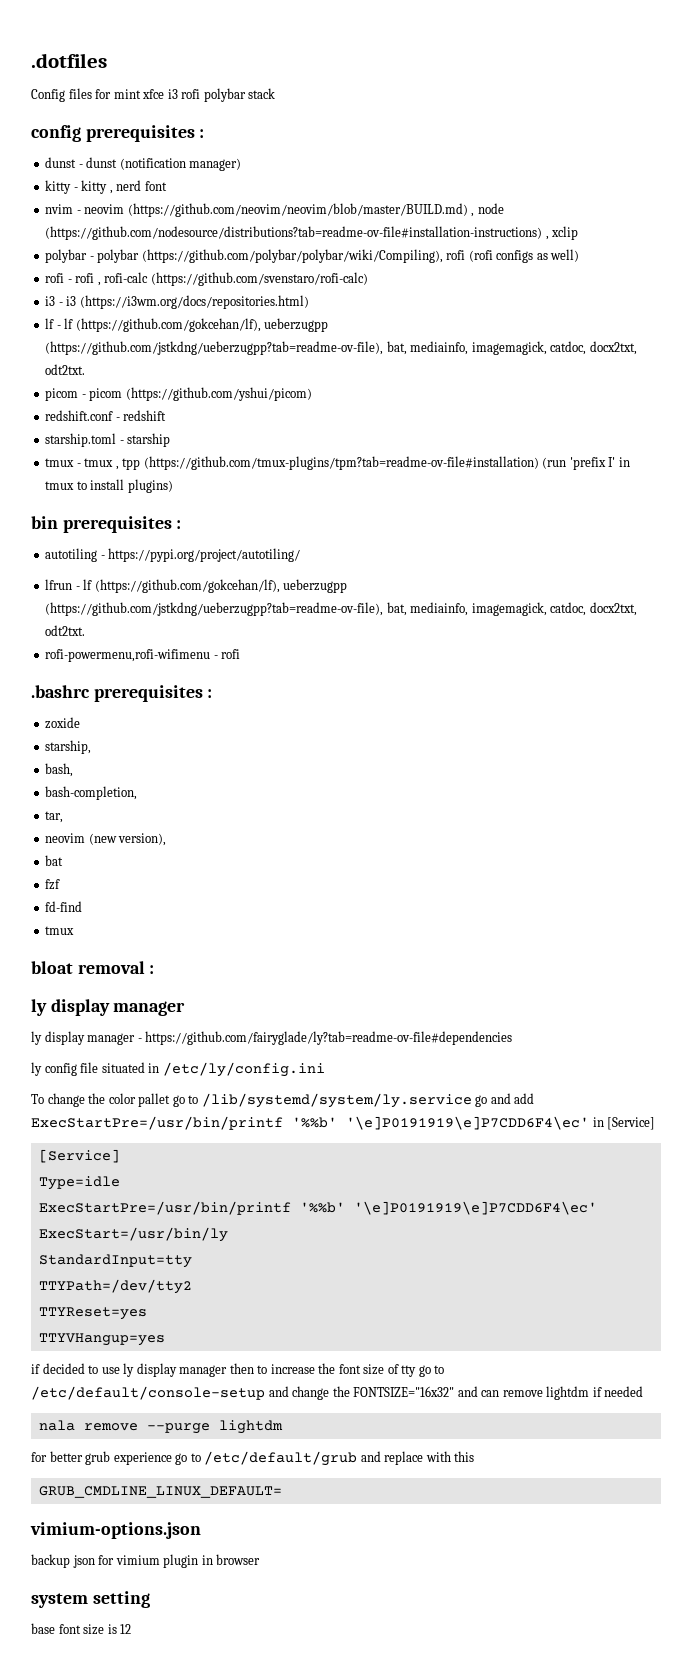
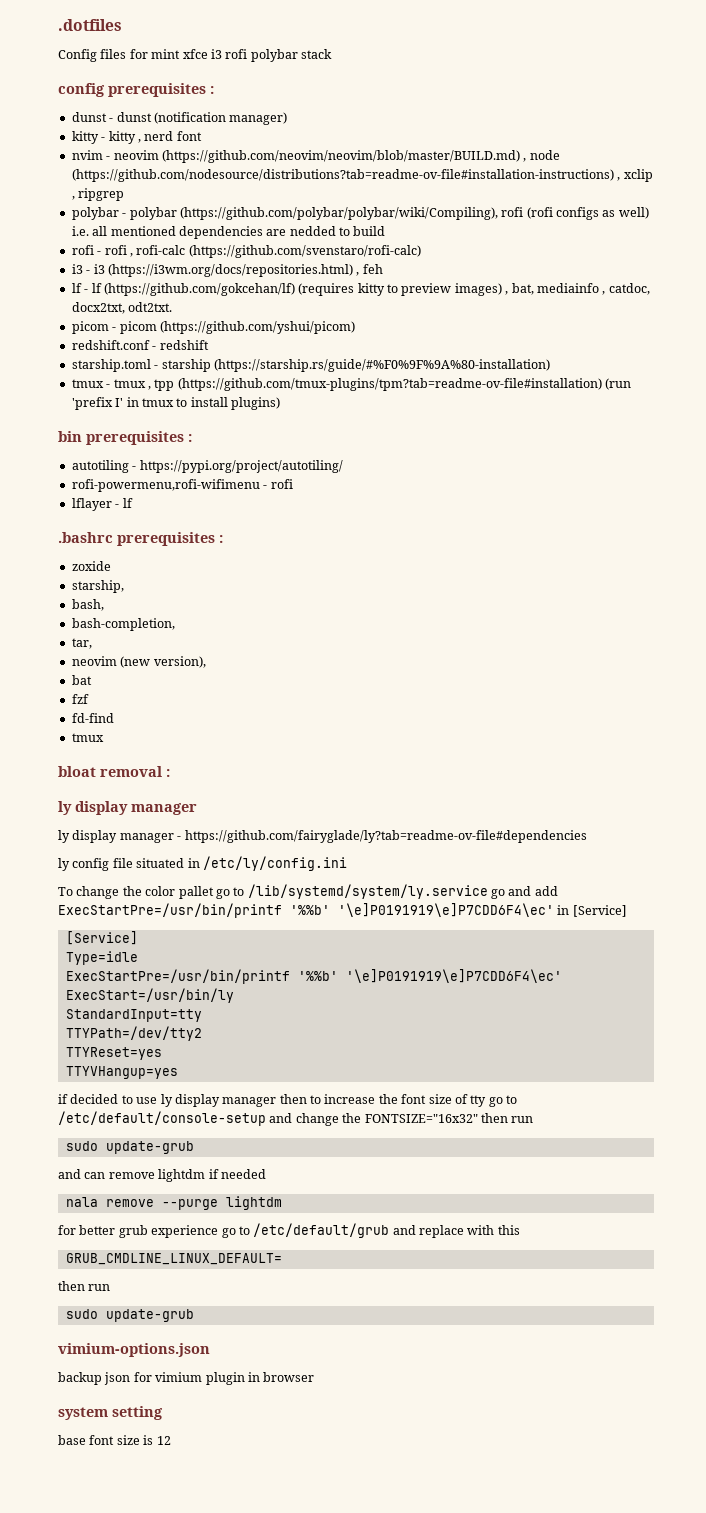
(579, 233) none -> [71,188,125,201] , ripgrep
(580, 255) none -> [71,226,386,239] i.e. all mentioned dependencies are nedded to build
(309, 302) none -> [356,264,383,276] , feh
[75,318,329,332] [45,341,547,355] (https://github.com/gokcehan/lf), ueberzugpp (https://github.com/jstkdng/ueberzugpp?tab=readme-ov-file), bat, mediainfo, imagemagick, -> [103,283,606,296] (https://github.com/gokcehan/lf) (requires kitty to preview images) , bat, mediainfo ,
(171, 440) none -> [213,359,550,372] (https://starship.rs/guide/#%F0%9F%9A%80-installation)
[45,579,348,593] [45,602,637,616] [45,625,86,636] // lfrun - lf (https://github.com/gokcehan/lf), ueberzugpp (https://github.com/jstkdng/ueberzugpp?tab=readme-ov-file), bat, mediainfo, imagemagick, catdoc, docx2txt, odt2txt. -> (343, 466) none
(241, 654) none -> [71,498,133,511] // lflayer - lf
(455, 1391) none -> [480,1113,534,1123] [65,1141,194,1154] then run // sudo update-grub //
(282, 1492) none -> [58,1281,111,1291] [65,1309,194,1322] // then run // sudo update-grub

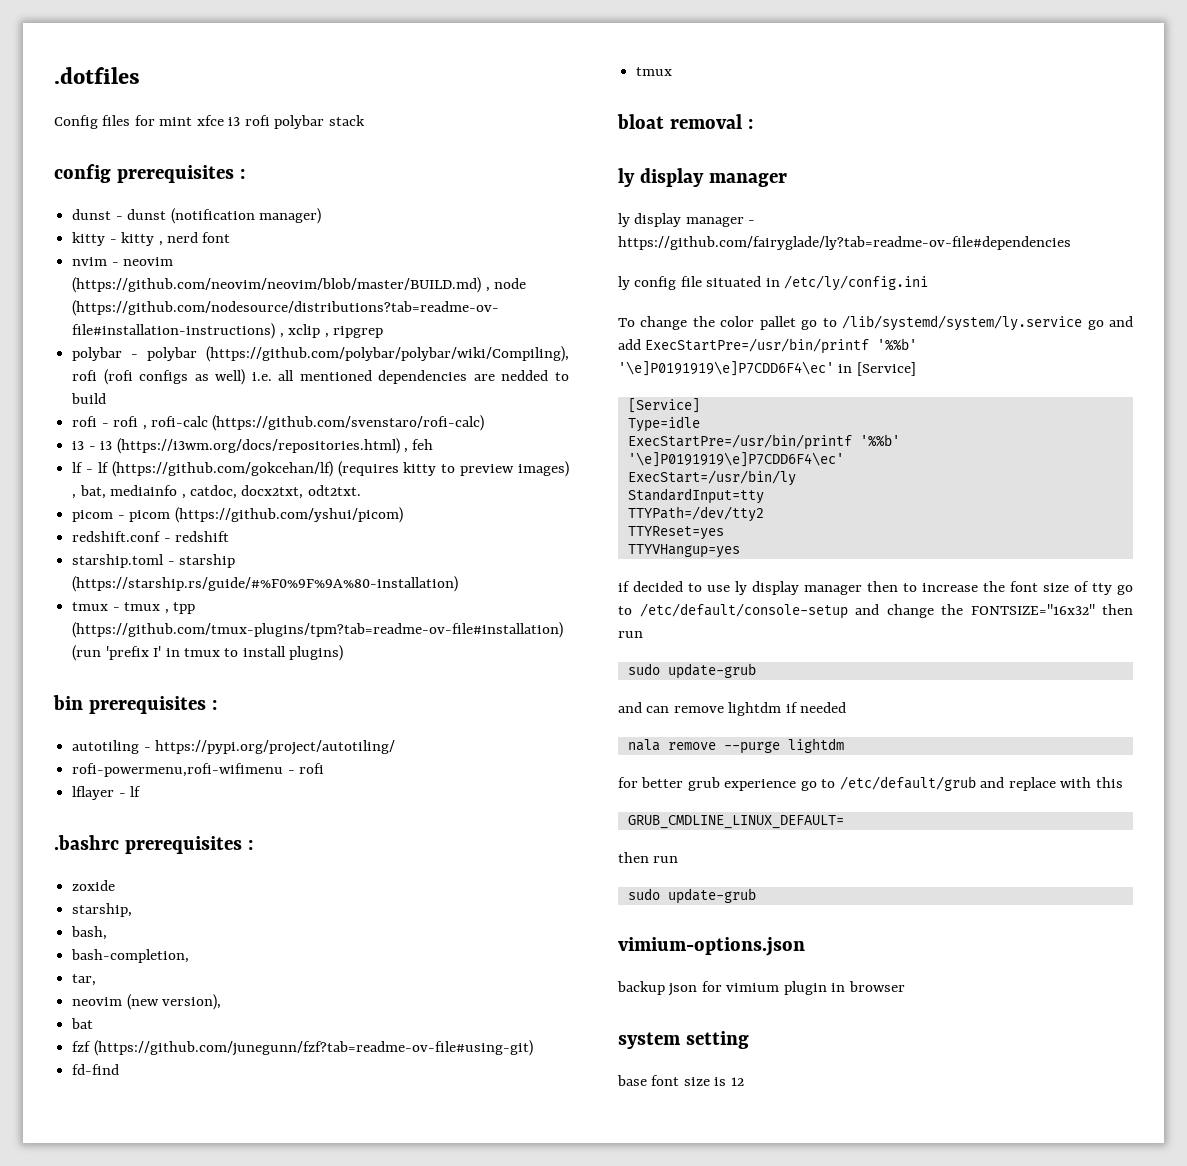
(89, 699) none -> [93,1040,533,1056] (https://github.com/junegunn/fzf?tab=readme-ov-file#using-git)

